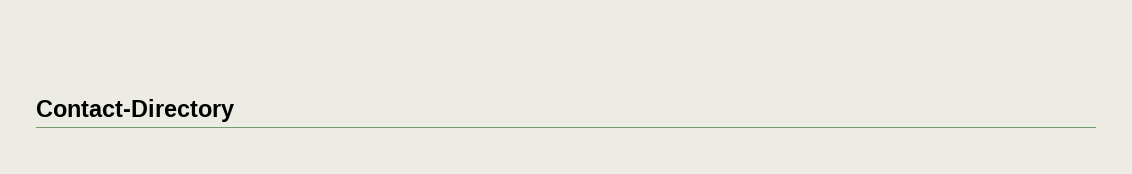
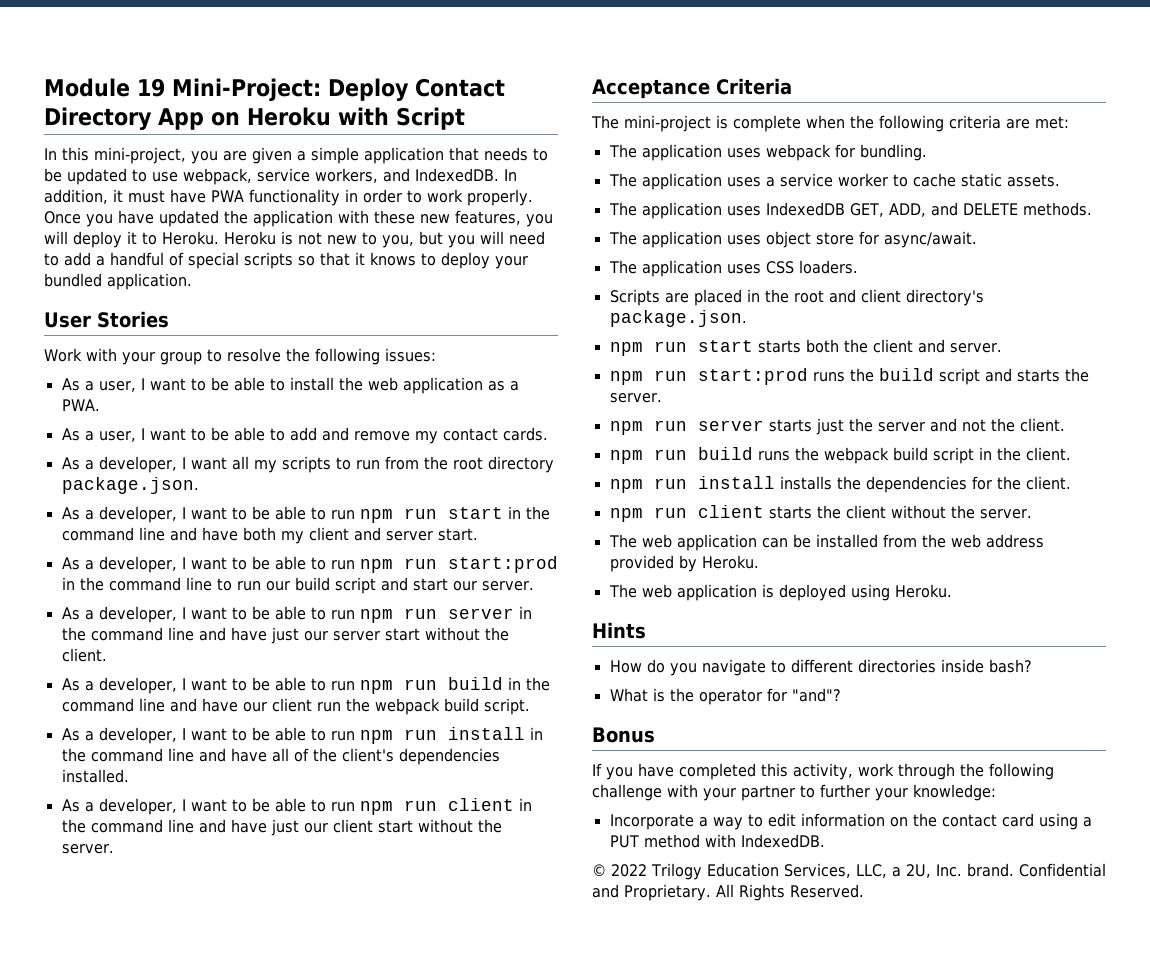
[36,99,234,122] Contact-Directory -> [44,78,505,101] [44,107,465,130] [44,147,548,164] [44,168,517,185] [44,189,533,206] [44,210,553,227] [44,231,545,248] [44,252,528,269] [44,273,192,290] [44,311,169,328] [44,348,436,365] [61,377,519,394] [61,399,100,411] [61,427,548,444] [61,456,554,473] [61,477,199,494] [61,506,550,523] [61,527,478,544] [61,556,558,573] [61,577,534,594] [61,606,532,623] [61,627,509,644] [61,648,107,662] [61,677,550,694] [61,698,530,715] [61,727,543,744] [61,748,500,765] [61,769,129,783] [61,798,532,815] [61,819,502,836] [61,844,114,854] [592,78,792,99] [591,115,1069,132] [608,144,927,161] [608,173,1060,190] [608,202,1092,219] [608,231,977,248] [608,260,858,277] [609,289,984,306] [609,310,747,327] [609,339,1002,356] [609,368,1089,385] [609,393,662,403] [609,418,1065,435] [609,447,1071,464] [609,476,1071,493] [609,505,1032,522] [608,534,1044,551] [609,555,759,572] [608,584,952,601] [592,622,646,639] [609,659,1032,676] [609,688,841,705] [592,727,655,743] [592,763,1054,780] [592,784,996,801] [609,813,1092,830] [609,834,825,848] [592,863,1106,880] [592,884,864,901] Module 19 Mini-Project: Deploy Contact Directory App on Heroku with Script // In this mini-project, you are given a simple application that needs to be updated to use webpack, service workers, and IndexedDB. In addition, it must have PWA functionality in order to work properly. Once you have updated the application with these new features, you will deploy it to Heroku. Heroku is not new to you, but you will need to add a handful of special scripts so that it knows to deploy your bundled application. // User Stories // Work with your group to resolve the following issues: // As a user, I want to be able to install the web application as a PWA. // As a user, I want to be able to add and remove my contact cards. // As a developer, I want all my scripts to run from the root directory package.json. // As a developer, I want to be able to run npm run start in the command line and have both my client and server start. // As a developer, I want to be able to run npm run start:prod in the command line to run our build script and start our server. // As a developer, I want to be able to run npm run server in the command line and have just our server start without the client. // As a developer, I want to be able to run npm run build in the command line and have our client run the webpack build script. // As a developer, I want to be able to run npm run install in the command line and have all of the client's dependencies installed. // As a developer, I want to be able to run npm run client in the command line and have just our client start without the server. // Acceptance Criteria // The mini-project is complete when the following criteria are met: // The application uses webpack for bundling. // The application uses a service worker to cache static assets. // The application uses IndexedDB GET, ADD, and DELETE methods. // The application uses object store for async/await. // The application uses CSS loaders. // Scripts are placed in the root and client directory's package.json. // npm run start starts both the client and server. // npm run start:prod runs the build script and starts the server. // npm run server starts just the server and not the client. // npm run build runs the webpack build script in the client. // npm run install installs the dependencies for the client. // npm run client starts the client without the server. // The web application can be installed from the web address provided by Heroku. // The web application is deployed using Heroku. // Hints // How do you navigate to different directories inside bash? // What is the operator for "and"? // Bonus // If you have completed this activity, work through the following challenge with your partner to further your knowledge: // Incorporate a way to edit information on the contact card using a PUT method with IndexedDB. // © 2022 Trilogy Education Services, LLC, a 2U, Inc. brand. Confidential and Proprietary. All Rights Reserved.

